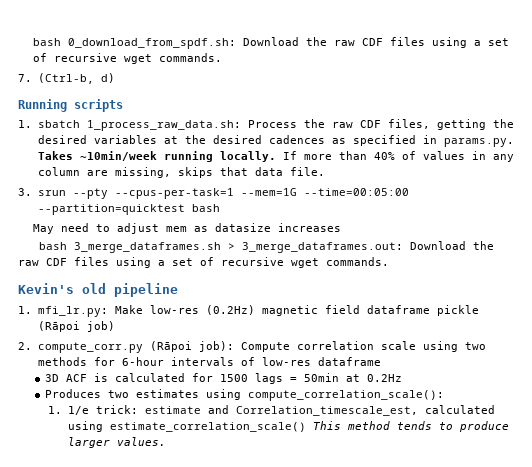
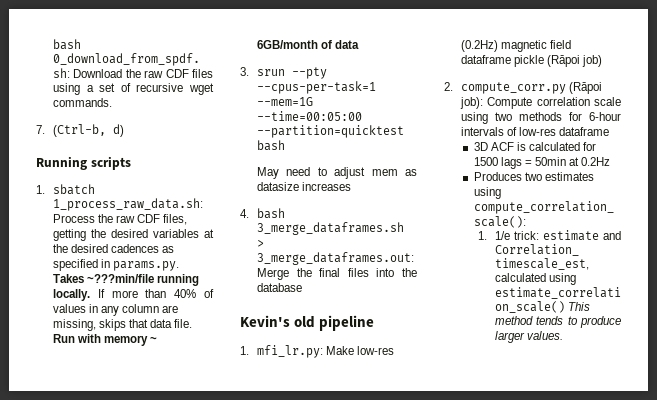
[79,151,157,161] ~10min/week -> [87,274,155,283] ~???min/file
(325, 171) none -> [52,334,158,346] [256,40,360,49] Run with memory ~ 6GB/month of data
(342, 227) none -> [240,209,249,218] 4.
[409,241,494,250] [18,257,389,268] Download the raw CDF files using a set of recursive wget commands. -> [256,268,417,280] [256,283,302,292] Merge the final files into the database

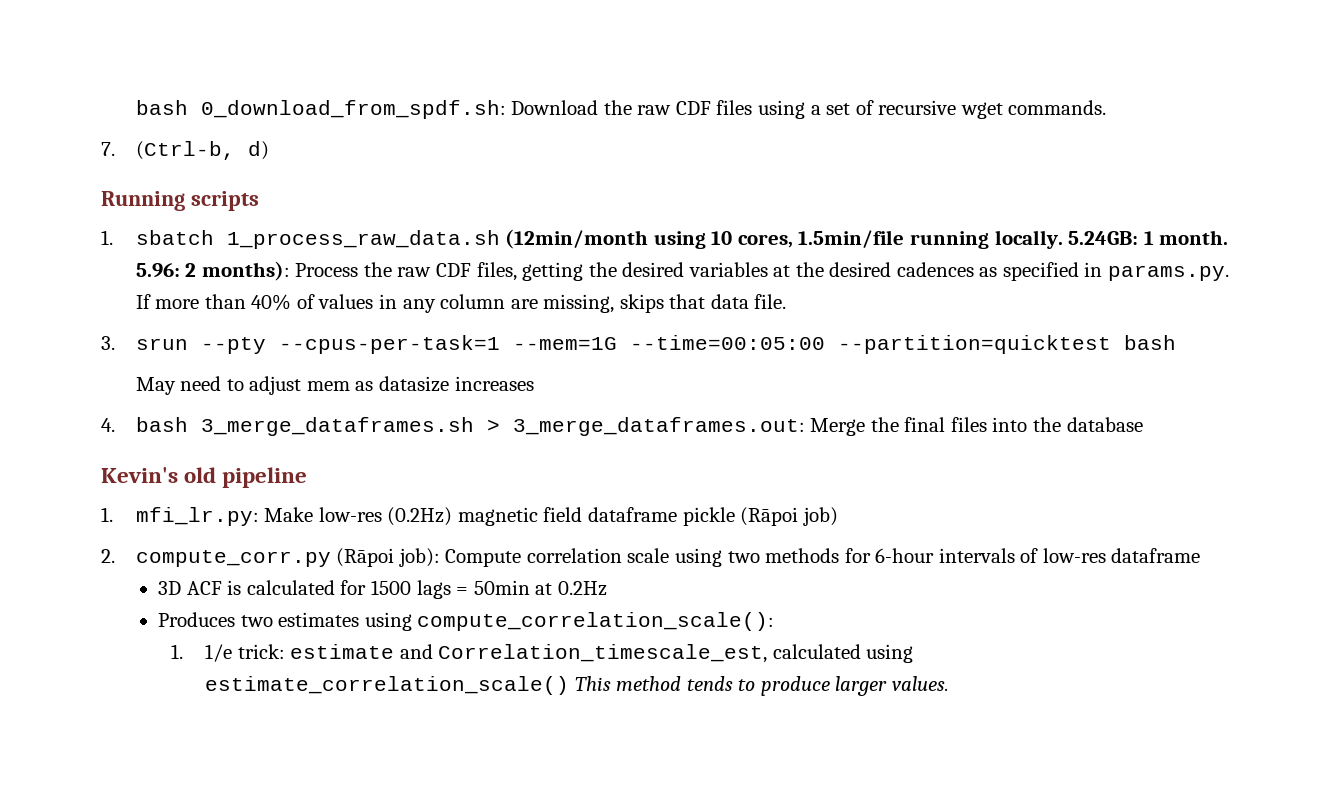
[52,198,203,211] 1_process_raw_data.sh: -> [226,229,1229,249] [135,261,290,281] 1_process_raw_data.sh (12min/month using 10 cores, 1.5min/file running locally. 5.24GB: 1 month. 5.96: 2 months):
[52,274,200,286] [52,289,90,301] Takes ~???min/file running locally. -> (1229, 273) none
[52,334,158,346] [256,40,360,49] Run with memory ~ 6GB/month of data -> (787, 301) none

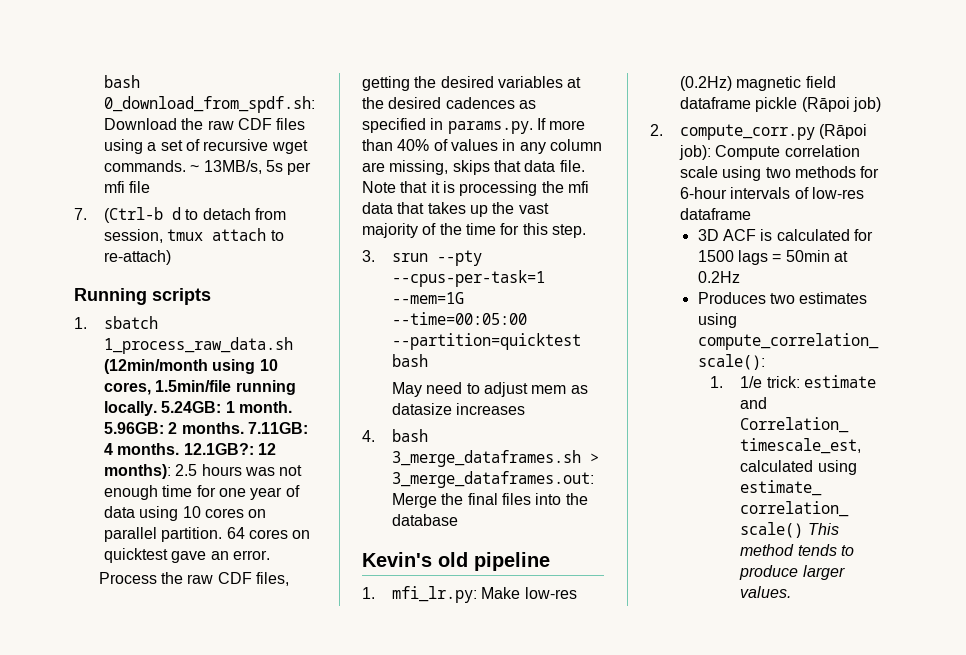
[101,141,269,160] // 7. (Ctrl-b, d) -> [190,160,312,175] [104,181,151,193] [74,207,287,223] [104,228,284,243] [104,250,172,265] ~ 13MB/s, 5s per mfi file // 7. (Ctrl-b d to detach from session, tmux attach to re-attach)
[135,261,290,281] 5.96: 2 months): -> [104,422,309,434] [104,443,277,455] [104,464,303,479] [104,485,300,500] [104,506,267,521] [104,527,311,542] [104,548,271,563] 5.96GB: 2 months. 7.11GB: 4 months. 12.1GB?: 12 months): 2.5 hours was not enough time for one year of data using 10 cores on parallel partition. 64 cores on quicktest gave an error. //
(787, 301) none -> [362,181,589,196] [362,202,549,217] [362,223,586,238] Note that it is processing the mfi data that takes up the vast majority of the time for this step.

